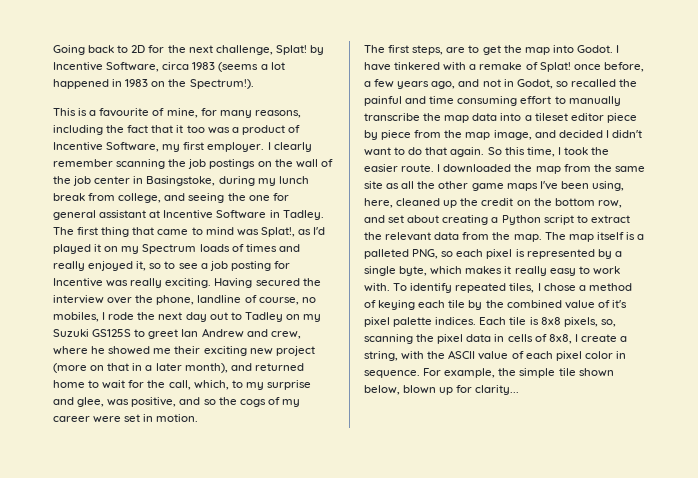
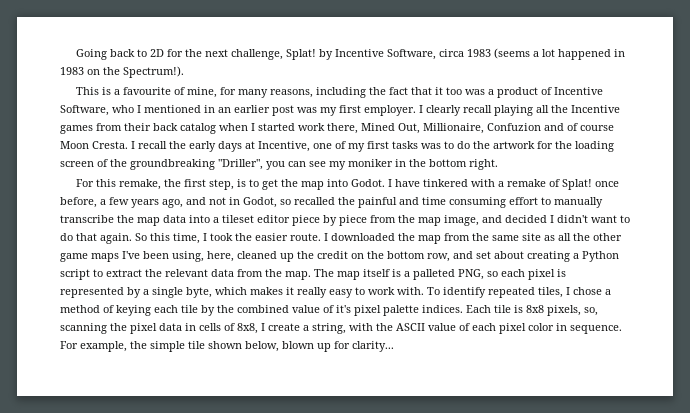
(160, 147) none -> [112,105,317,116] who I mentioned in an earlier post was
[53,159,333,169] [53,176,309,186] [53,193,289,203] [53,210,324,220] [53,227,326,237] [53,244,300,254] [53,261,290,271] [53,278,321,288] [53,295,316,305] [53,312,322,322] [53,328,301,339] [53,346,315,356] [53,363,304,373] [53,380,311,390] [53,397,300,407] [53,414,199,423] [364,45,466,55] remember scanning the job postings on the wall of the job center in Basingstoke, during my lunch break from college, and seeing the one for general assistant at Incentive Software in Tadley. The first thing that came to mind was Splat!, as I'd played it on my Spectrum loads of times and really enjoyed it, so to see a job posting for Incentive was really exciting. Having secured the interview over the phone, landline of course, no mobiles, I rode the next day out to Tadley on my Suzuki GS125S to greet Ian Andrew and crew, where he showed me their exciting new project (more on that in a later month), and returned home to wait for the call, which, to my surprise and glee, was positive, and so the cogs of my career were set in motion. // The first steps, are -> [463,105,620,116] [60,123,614,134] [60,141,614,152] [60,159,498,170] [75,179,246,190] recall playing all the Incentive games from their back catalog when I started work there, Mined Out, Millionaire, Confuzion and of course Moon Cresta. I recall the early days at Incentive, one of my first tasks was to do the artwork for the loading screen of the groundbreaking "Driller", you can see my moniker in the bottom right. // For this remake, the first step, is

